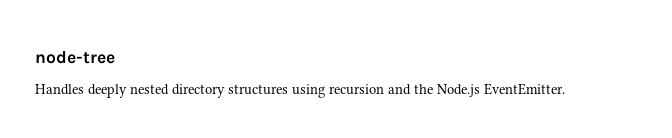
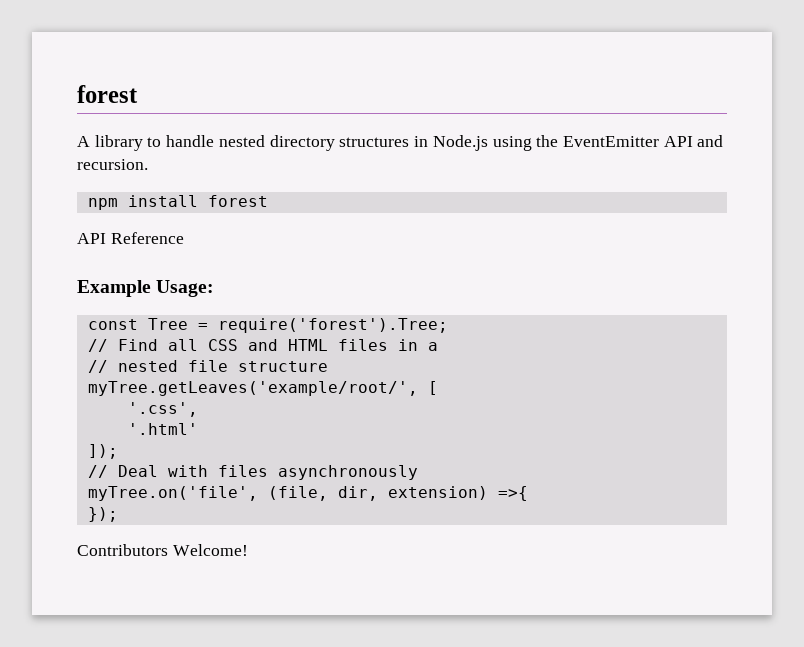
[35,51,115,64] [35,83,565,98] node-tree // Handles deeply nested directory structures using recursion and the Node.js EventEmitter. -> [77,85,138,103] [77,135,724,151] [77,159,148,170] [87,195,268,210] [77,232,184,244] [77,280,215,297] [87,318,448,333] [87,339,438,352] [87,360,328,373] [87,381,438,396] [127,402,198,417] [127,423,198,435] [87,444,118,459] [87,465,418,480] [87,486,528,501] [87,507,118,522] [77,544,248,556] forest // A library to handle nested directory structures in Node.js using the EventEmitter API and recursion. // npm install forest // API Reference // Example Usage: // const Tree = require('forest').Tree; // // Find all CSS and HTML files in a // // nested file structure // myTree.getLeaves('example/root/', [ // '.css', // '.html' // ]); // // Deal with files asynchronously // myTree.on('file', (file, dir, extension) =>{ // }); // Contributors Welcome!

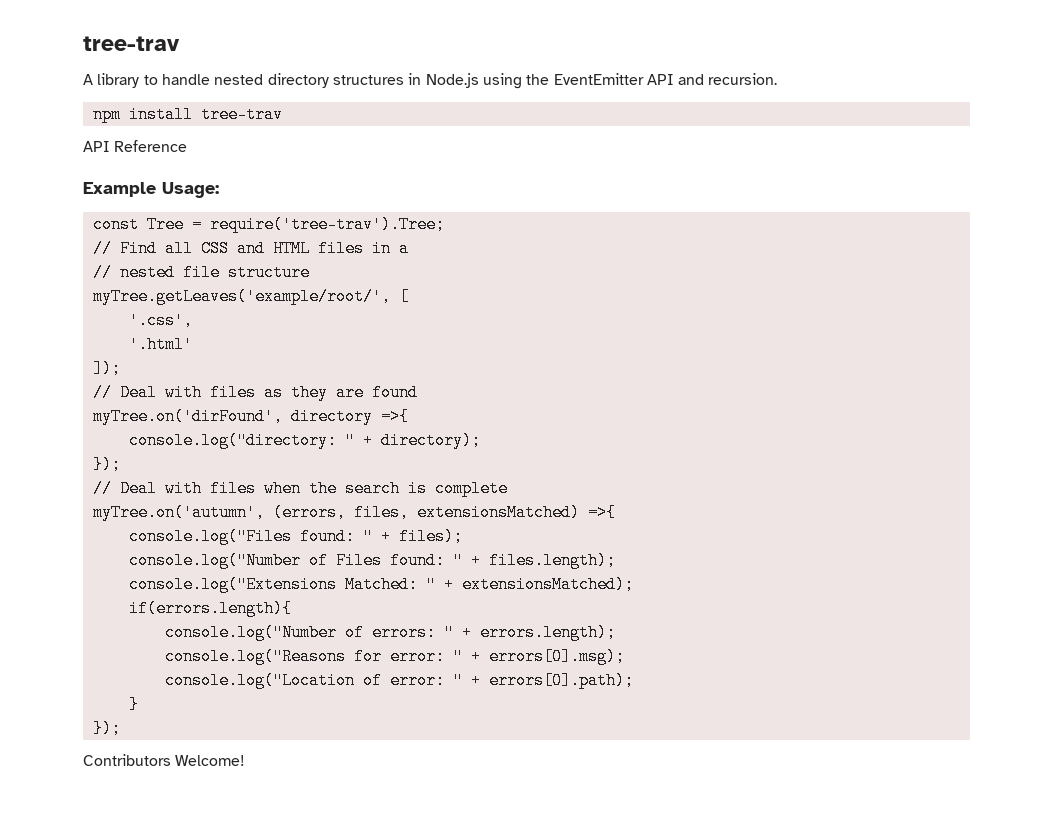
[77,85,138,103] forest -> [83,36,180,51] tree-trav
[207,195,268,207] forest -> [200,106,283,123] tree-trav
[217,318,448,333] require('forest').Tree; -> [209,216,445,233] require('tree-trav').Tree;
[277,465,418,480] [87,486,528,501] asynchronously // myTree.on('file', (file, dir, extension) =>{ -> [263,384,418,401] [92,408,409,425] [128,432,481,449] [92,456,121,473] [92,480,508,497] [92,504,616,521] [128,528,463,545] [128,552,616,569] [128,576,634,593] [128,600,292,617] [164,624,616,641] [164,648,625,665] [164,672,634,689] [128,696,139,713] as they are found // myTree.on('dirFound', directory =>{ // console.log("directory: " + directory); // }); // // Deal with files when the search is complete // myTree.on('autumn', (errors, files, extensionsMatched) =>{ // console.log("Files found: " + files); // console.log("Number of Files found: " + files.length); // console.log("Extensions Matched: " + extensionsMatched); // if(errors.length){ // console.log("Number of errors: " + errors.length); // console.log("Reasons for error: " + errors[0].msg); // console.log("Location of error: " + errors[0].path); // }

